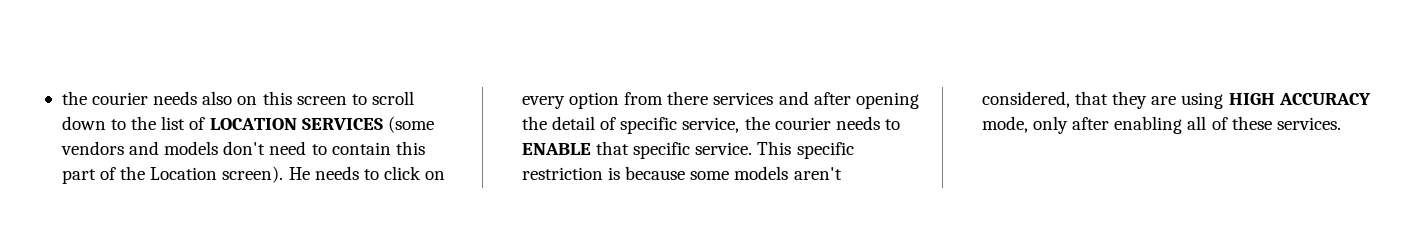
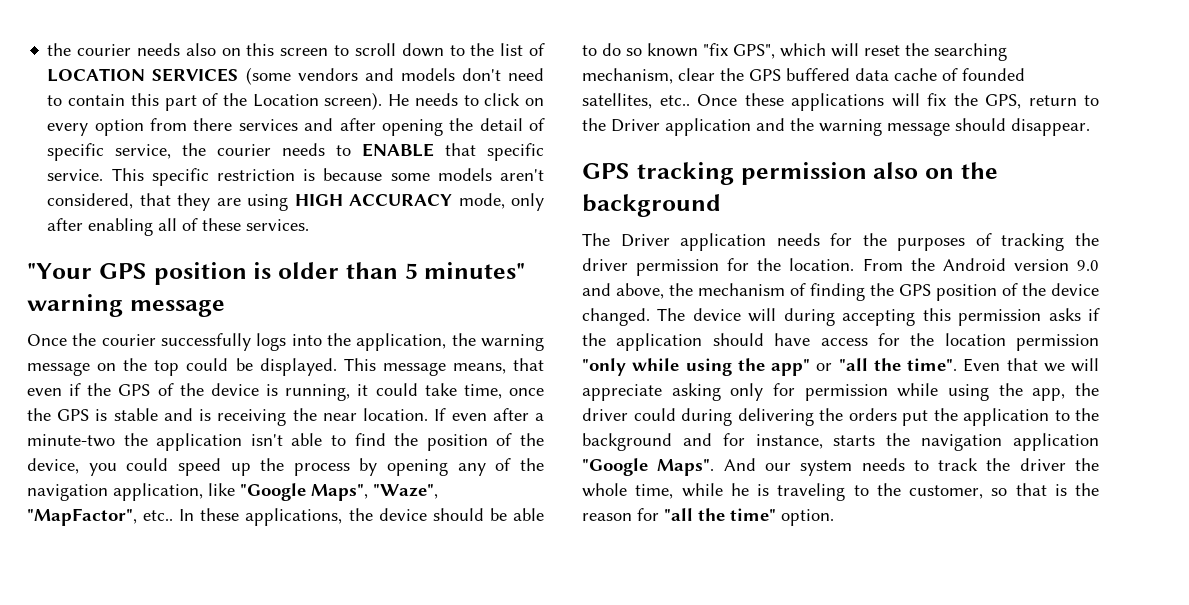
(1341, 123) none -> [27,262,526,285] [27,294,225,317] [27,333,544,351] [27,358,544,376] [27,383,544,401] [27,408,544,426] [27,433,545,451] [27,458,544,476] [27,483,438,501] [27,508,544,526] [582,43,1007,61] [582,68,1025,84] [582,93,1099,111] [582,118,1090,136] [582,162,998,185] [582,194,721,217] [582,233,1099,251] [582,258,1099,276] [582,283,1099,301] [582,308,1100,326] [582,333,1099,351] [582,358,1099,376] [582,383,1099,401] [582,408,1099,426] [582,433,1099,451] [582,458,1099,476] [582,483,1099,501] [582,508,834,526] // "Your GPS position is older than 5 minutes" warning message // Once the courier successfully logs into the application, the warning message on the top could be displayed. This message means, that even if the GPS of the device is running, it could take time, once the GPS is stable and is receiving the near location. If even after a minute-two the application isn't able to find the position of the device, you could speed up the process by opening any of the navigation application, like "Google Maps", "Waze", "MapFactor", etc.. In these applications, the device should be able to do so known "fix GPS", which will reset the searching mechanism, clear the GPS buffered data cache of founded satellites, etc.. Once these applications will fix the GPS, return to the Driver application and the warning message should disappear. // GPS tracking permission also on the background // The Driver application needs for the purposes of tracking the driver permission for the location. From the Android version 9.0 and above, the mechanism of finding the GPS position of the device changed. The device will during accepting this permission asks if the application should have access for the location permission "only while using the app" or "all the time". Even that we will appreciate asking only for permission while using the app, the driver could during delivering the orders put the application to the background and for instance, starts the navigation application "Google Maps". And our system needs to track the driver the whole time, while he is traveling to the customer, so that is the reason for "all the time" option.

